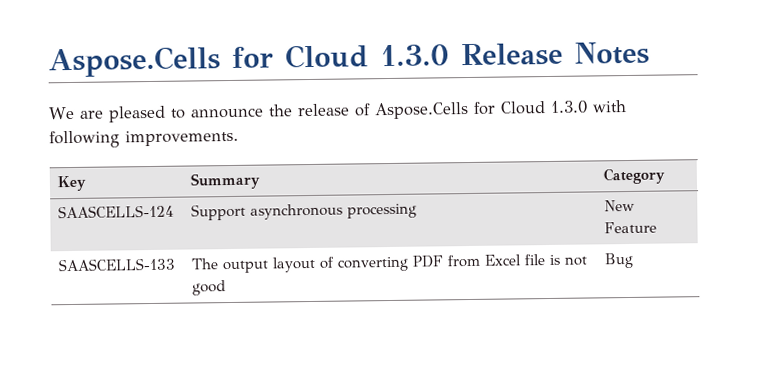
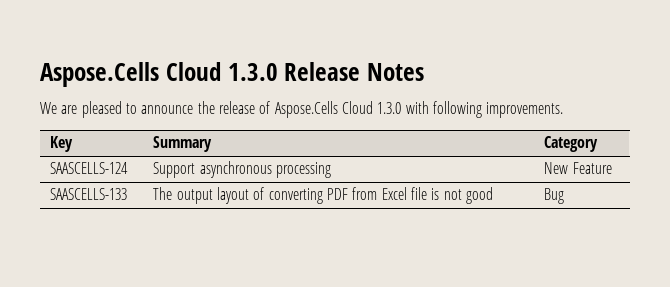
[48,46,274,78] Aspose.Cells for -> [40,62,159,87] Aspose.Cells
[472,101,496,115] for -> (338, 109) none

